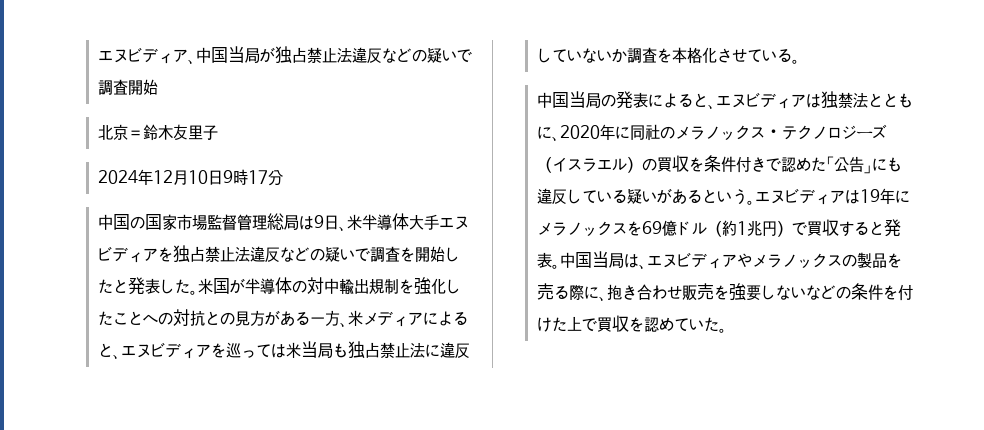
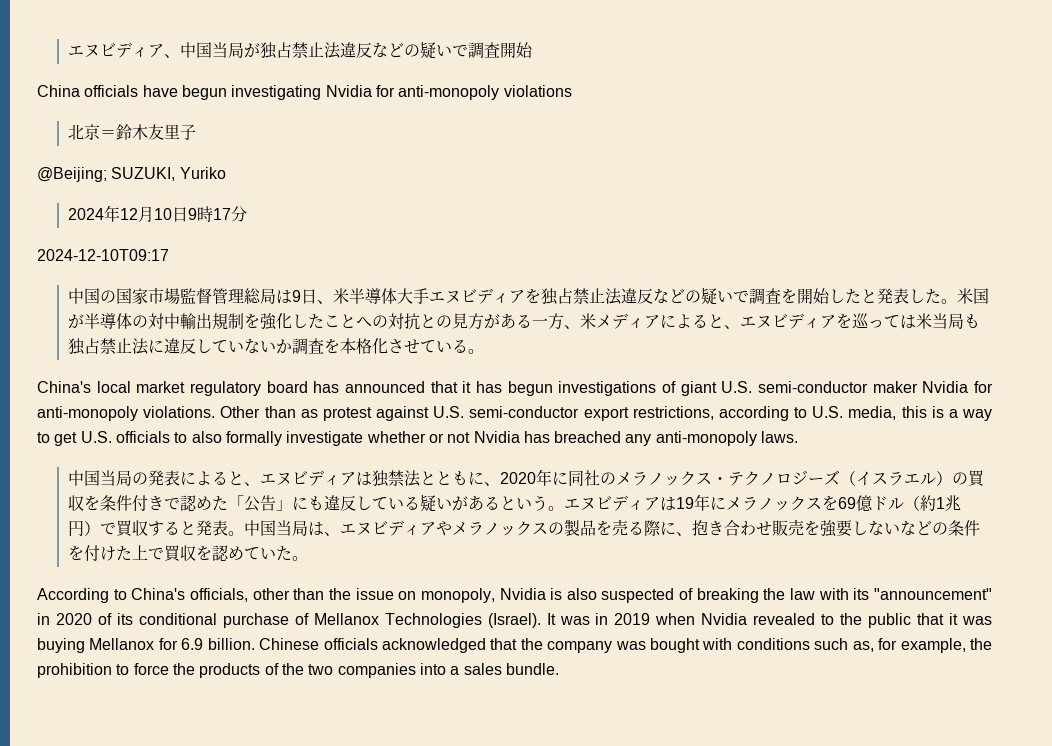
(158, 87) none -> [37,85,572,100] // China officials have begun investigating Nvidia for anti-monopoly violations
(218, 132) none -> [37,167,226,182] // @Beijing; SUZUKI, Yuriko
(283, 177) none -> [37,249,169,261] // 2024-12-10T09:17
(800, 61) none -> [37,381,993,396] [37,406,992,421] [37,431,799,446] // China's local market regulatory board has announced that it has begun investigations of giant U.S. semi-conductor maker Nvidia for anti-monopoly violations. Other than as protest against U.S. semi-conductor export restrictions, according to U.S. media, this is a way to get U.S. officials to also formally investigate whether or not Nvidia has breached any anti-monopoly laws.
(727, 330) none -> [37,588,992,603] [37,613,993,628] [37,638,993,653] [37,663,559,678] // According to China's officials, other than the issue on monopoly, Nvidia is also suspected of breaking the law with its "announcement" in 2020 of its conditional purchase of Mellanox Technologies (Israel). It was in 2019 when Nvidia revealed to the public that it was buying Mellanox for 6.9 billion. Chinese officials acknowledged that the company was bought with conditions such as, for example, the prohibition to force the products of the two companies into a sales bundle.

